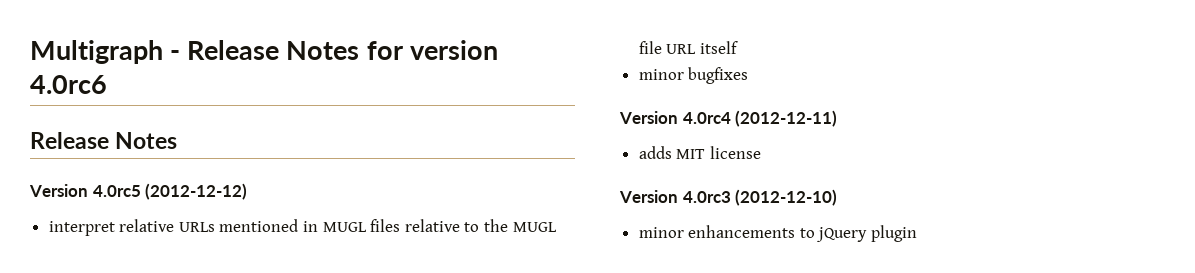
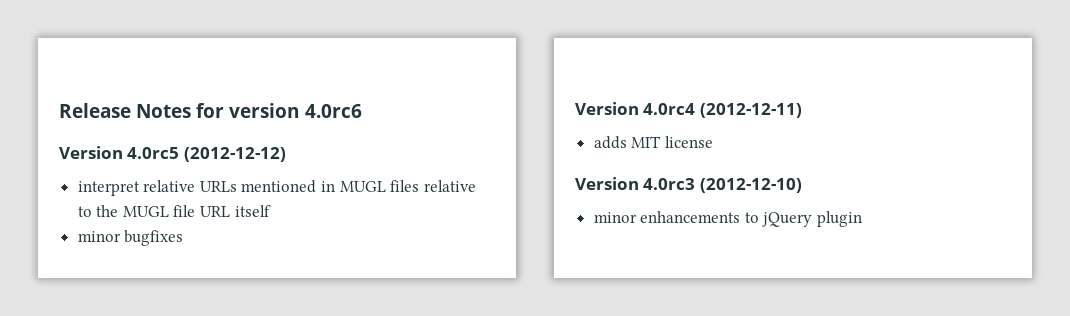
[30,40,181,64] Multigraph - -> (59, 110) none
[30,132,178,149] // Release Notes -> (362, 111) none

